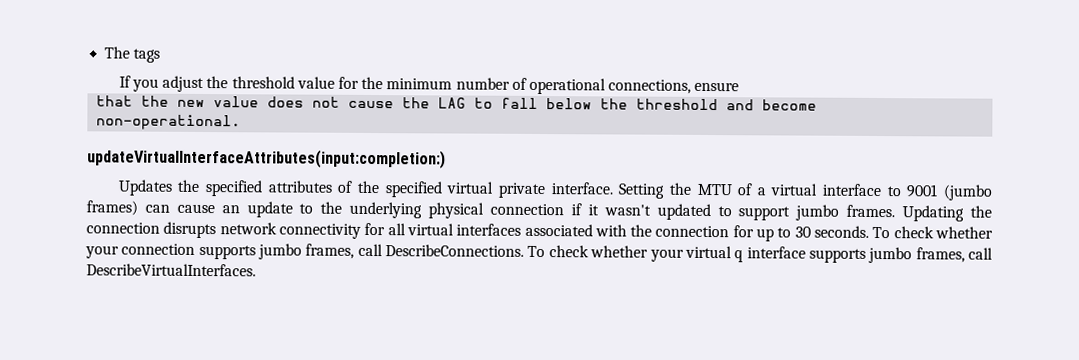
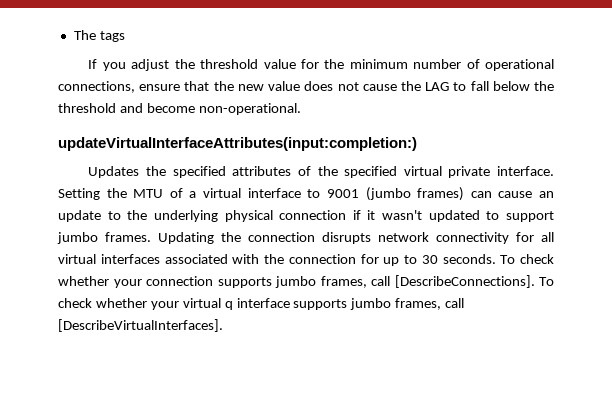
(740, 86) // -> (181, 87) none
(818, 105) // -> (195, 108) none
[385,244,525,257] DescribeConnections. -> [394,275,535,288] [DescribeConnections].
[86,263,256,277] DescribeVirtualInterfaces. -> [58,319,223,332] [DescribeVirtualInterfaces].

